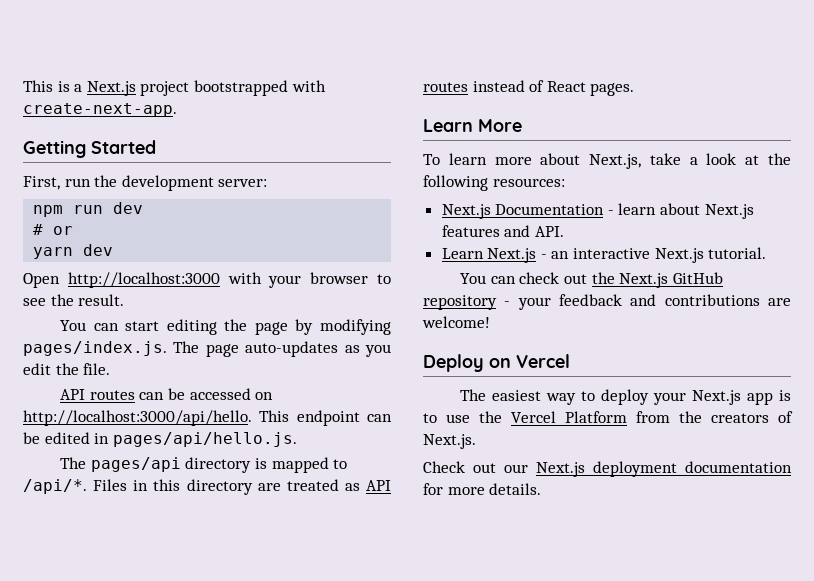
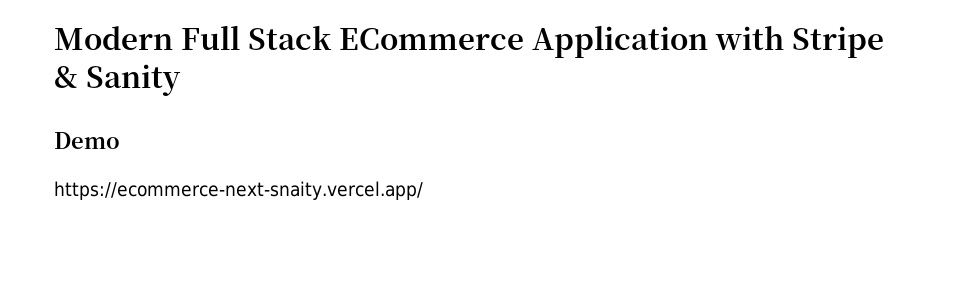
[23,80,326,96] [23,103,177,117] [23,140,156,158] [23,175,268,191] [33,202,144,217] [33,224,74,235] [33,244,114,259] [23,272,392,288] [23,294,125,306] [60,319,392,335] [23,341,391,357] [23,363,111,375] [60,388,274,400] [23,410,392,426] [23,432,297,447] [60,457,348,473] [23,479,391,495] [423,80,635,96] [423,119,522,132] [423,153,791,169] [423,175,565,191] [441,203,754,219] [441,225,564,237] [441,247,767,263] [460,272,723,288] [423,294,791,310] [422,316,490,328] [423,354,570,372] [460,389,791,405] [423,411,793,423] [423,434,476,449] [423,461,792,477] [423,483,542,495] This is a Next.js project bootstrapped with create-next-app. // Getting Started // First, run the development server: // npm run dev // # or // yarn dev // Open http://localhost:3000 with your browser to see the result. // You can start editing the page by modifying pages/index.js. The page auto-updates as you edit the file. // API routes can be accessed on http://localhost:3000/api/hello. This endpoint can be edited in pages/api/hello.js. // The pages/api directory is mapped to /api/*. Files in this directory are treated as API routes instead of React pages. // Learn More // To learn more about Next.js, take a look at the following resources: // Next.js Documentation - learn about Next.js features and API. // Learn Next.js - an interactive Next.js tutorial. // You can check out the Next.js GitHub repository - your feedback and contributions are welcome! // Deploy on Vercel // The easiest way to deploy your Next.js app is to use the Vercel Platform from the creators of Next.js. // Check out our Next.js deployment documentation for more details. -> [54,25,884,58] [54,64,181,96] [54,132,120,149] [54,181,423,200] Modern Full Stack ECommerce Application with Stripe & Sanity // Demo // https://ecommerce-next-snaity.vercel.app/

